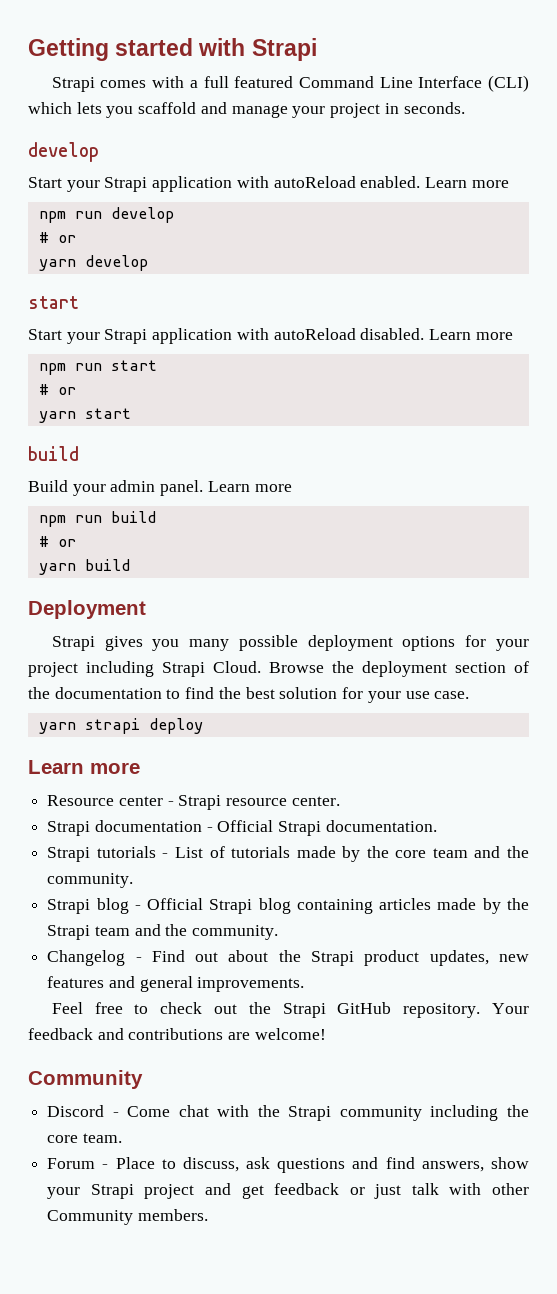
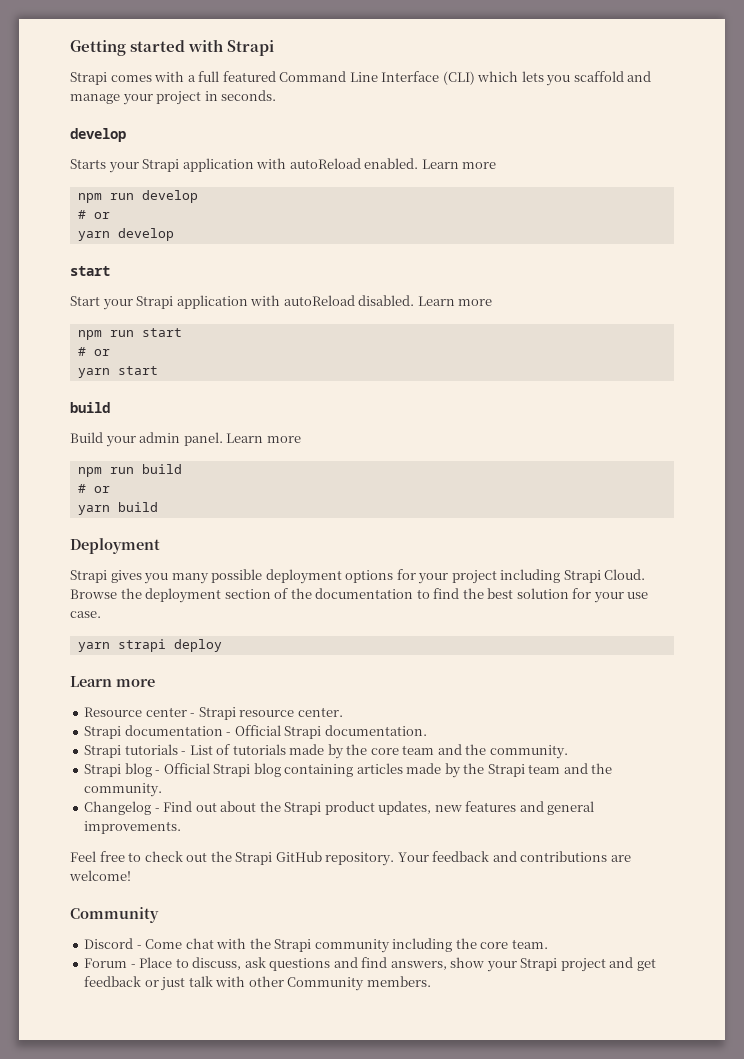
[28,177,62,188] Start -> [70,159,106,169] Starts

